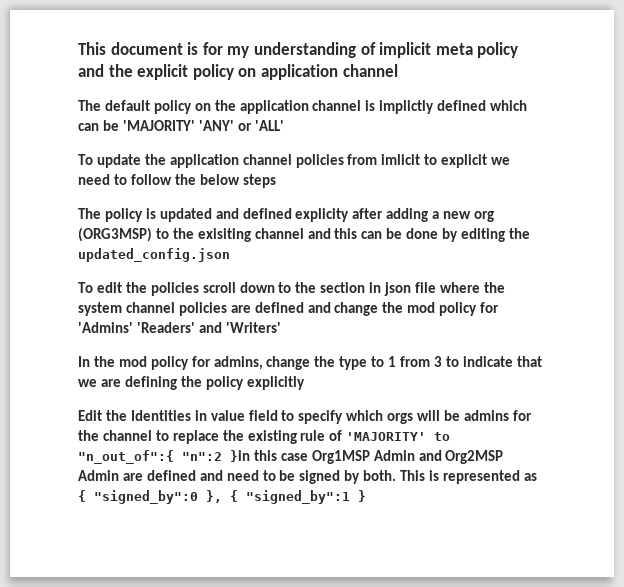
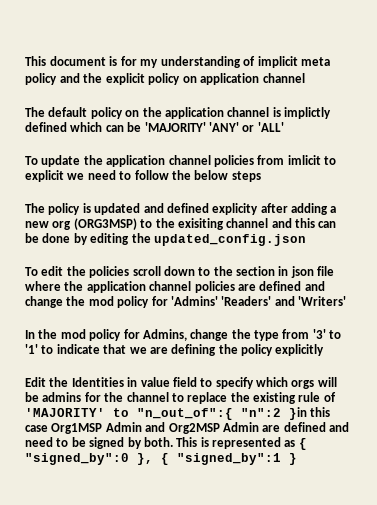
[78,302,122,316] system -> [86,281,146,293] application
[213,356,263,370] admins, -> [142,329,187,341] Admins,
[371,356,442,367] to 1 from 3 -> [282,329,342,339] [25,344,38,354] from '3' to '1'

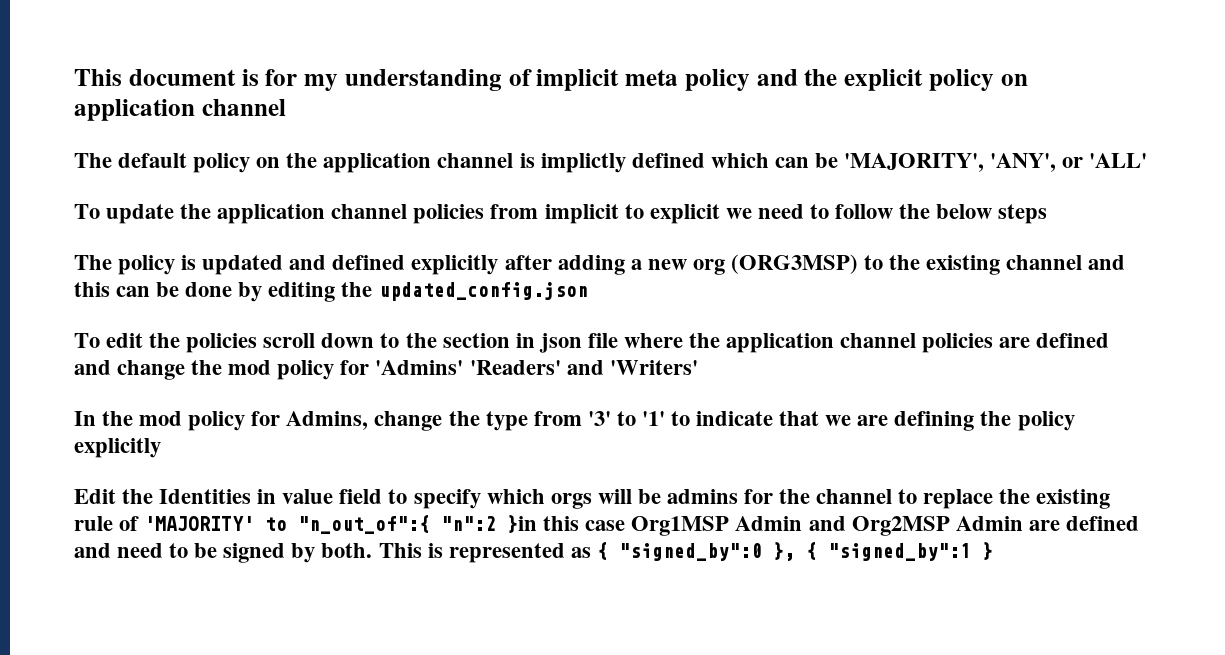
[144,122,239,132] 'MAJORITY' 'ANY' -> [843,153,1057,172] 'MAJORITY', 'ANY',
[287,155,321,165] imlicit -> [544,204,619,224] implicit
[212,203,259,215] explicity -> [411,255,499,275] explicitly
[177,218,224,230] exisiting -> [926,255,1001,275] existing

